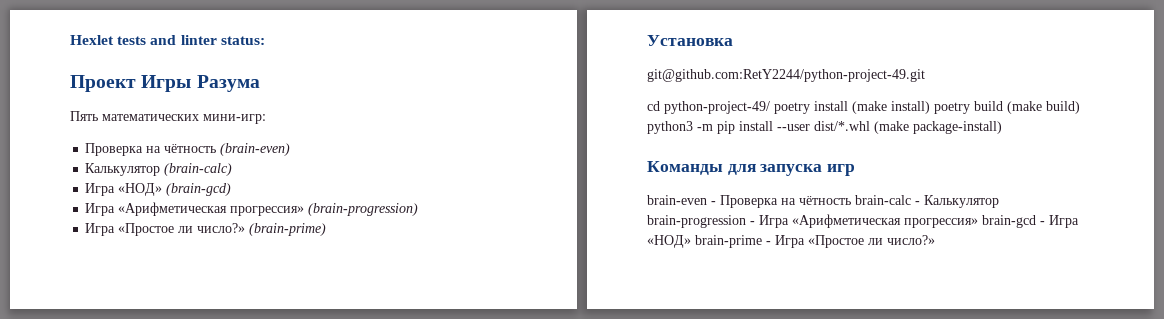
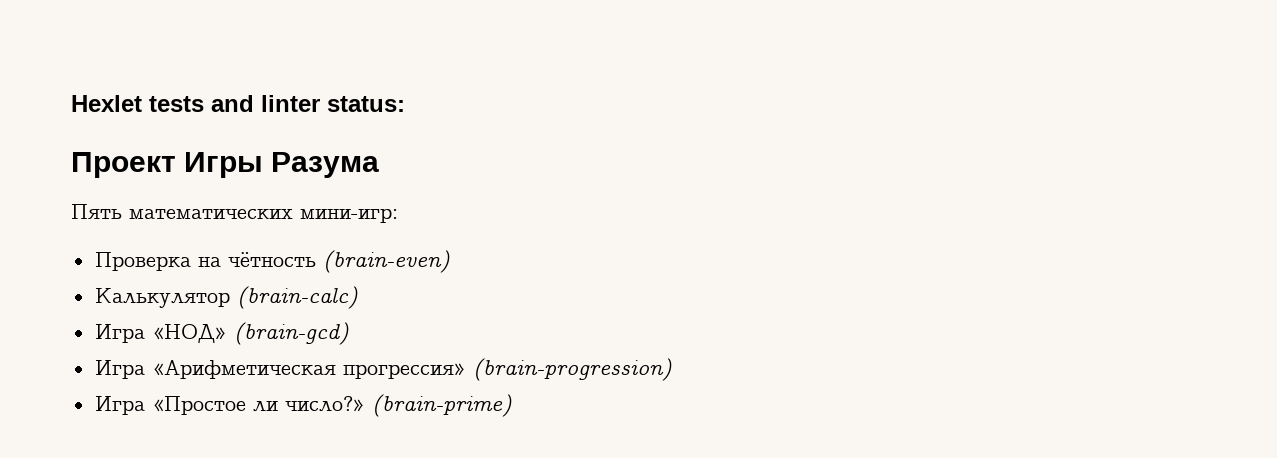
[647,35,733,46] [647,69,925,82] [647,101,1080,114] [647,121,1002,134] [647,161,856,176] [647,195,999,208] [647,214,1079,228] [647,235,935,248] // Установка // git@github.com:RetY2244/python-project-49.git // cd python-project-49/ poetry install (make install) poetry build (make build) python3 -m pip install --user dist/*.whl (make package-install) // Команды для запуска игр // brain-even - Проверка на чётность brain-calc - Калькулятор brain-progression - Игра «Арифметическая прогрессия» brain-gcd - Игра «НОД» brain-prime - Игра «Простое ли число?» -> (512, 405) none

